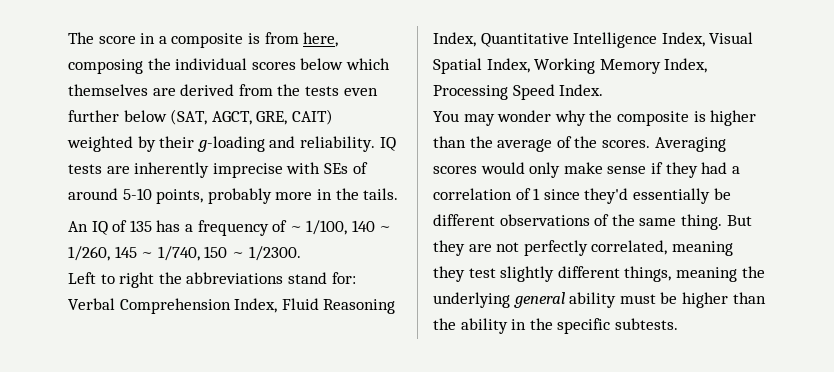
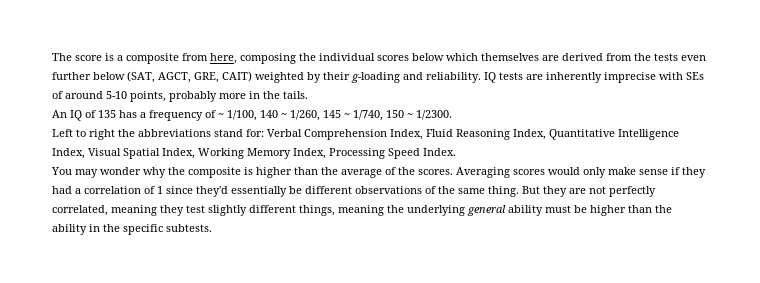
[140,33,156,44] in -> [105,53,114,61] is
[247,33,260,44] is -> (179, 58) none

